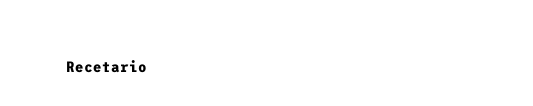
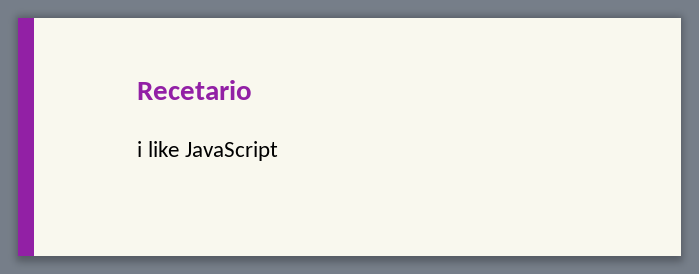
(147, 66) none -> [137,141,279,161] // i like JavaScript

